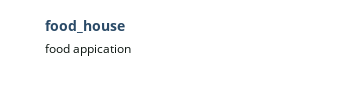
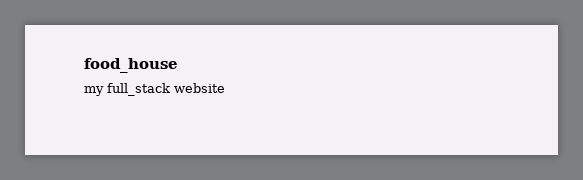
[45,44,132,56] food appication -> [84,83,225,96] my full_stack website

